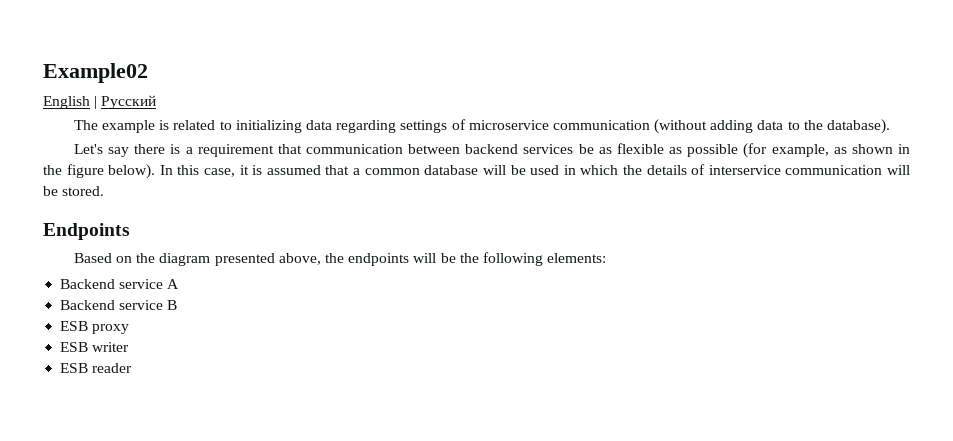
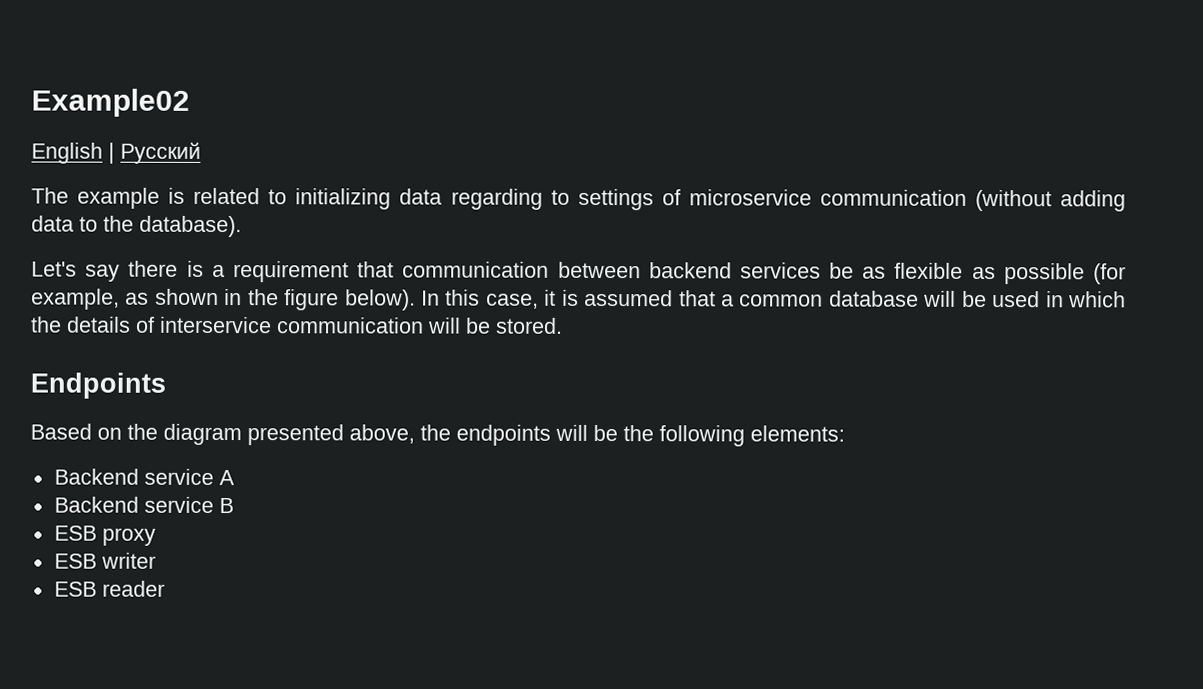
(397, 126) none -> [550,189,570,205] to

